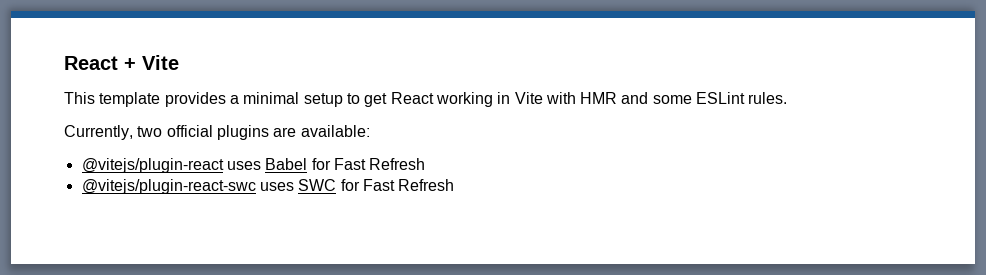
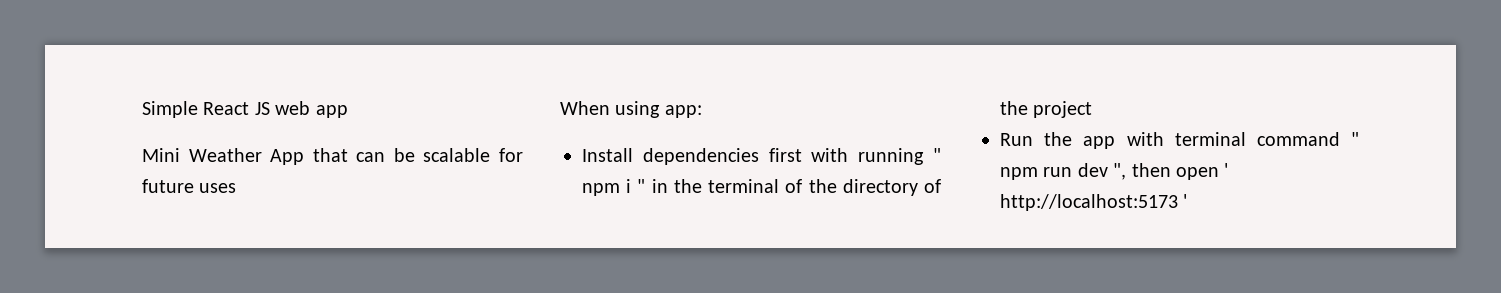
[64,55,179,70] [64,92,788,107] [64,125,370,140] [81,158,426,173] [81,179,455,194] React + Vite // This template provides a minimal setup to get React working in Vite with HMR and some ESLint rules. // Currently, two official plugins are available: // @vitejs/plugin-react uses Babel for Fast Refresh // @vitejs/plugin-react-swc uses SWC for Fast Refresh -> [142,101,348,118] [142,148,523,165] [142,179,237,193] [560,101,702,118] [582,148,941,165] [582,179,941,196] [1000,101,1093,118] [1000,132,1359,149] [1000,163,1229,180] [1000,194,1188,211] Simple React JS web app // Mini Weather App that can be scalable for future uses // When using app: // Install dependencies first with running " npm i " in the terminal of the directory of the project // Run the app with terminal command " npm run dev ", then open ' http://localhost:5173 '

